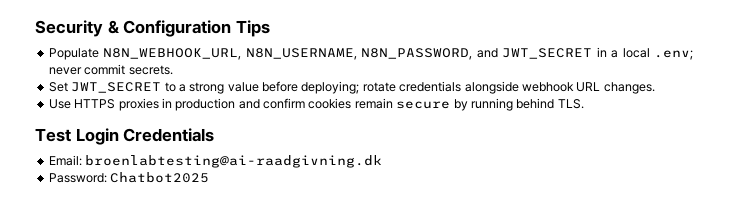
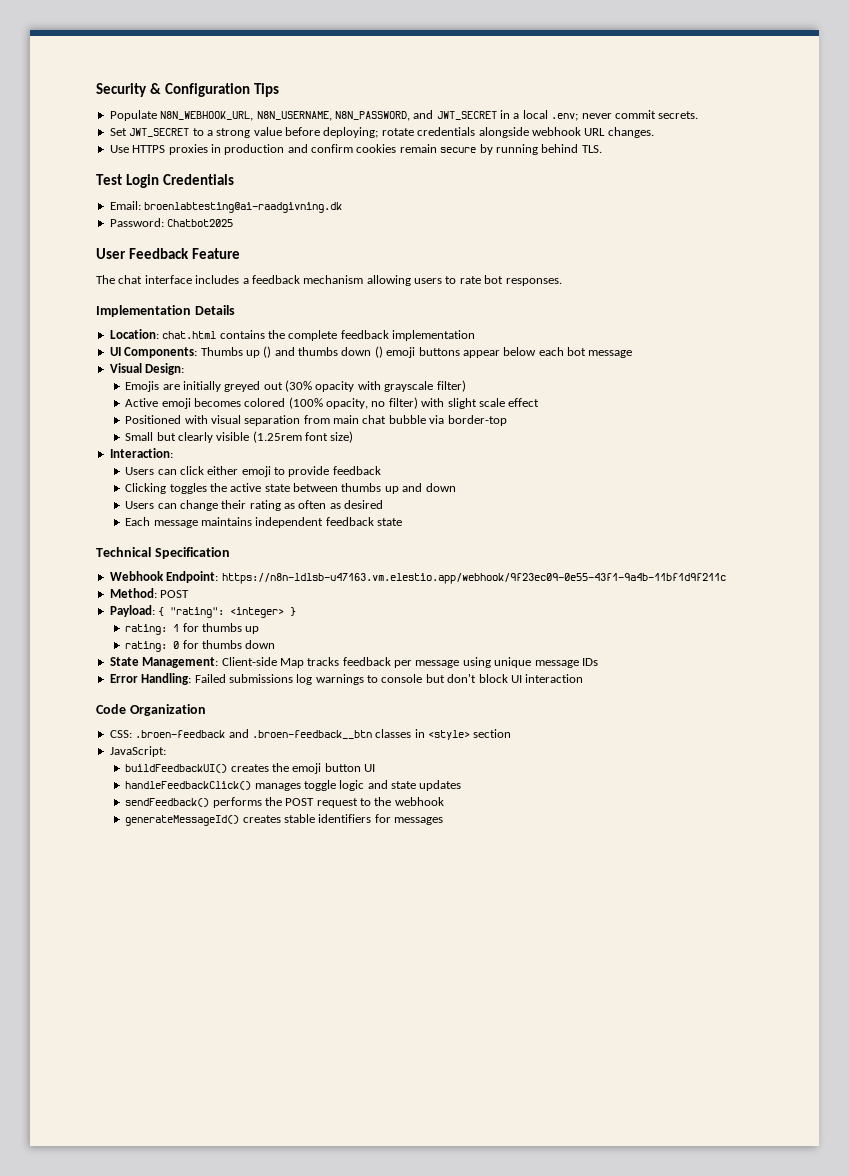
(210, 177) none -> [96,248,240,259] [96,275,562,286] [96,305,235,317] [109,329,475,341] [109,346,633,358] [109,363,185,375] [125,380,466,392] [125,397,540,409] [125,415,507,426] [125,431,354,443] [109,448,173,458] [125,466,381,477] [125,483,456,494] [125,500,384,511] [125,517,403,528] [96,547,230,559] [109,571,726,584] [109,588,190,598] [109,605,297,618] [125,623,260,635] [125,640,276,652] [109,657,598,668] [109,673,584,685] [96,704,206,716] [109,729,512,740] [109,746,166,757] [125,763,376,774] [125,780,462,791] [125,797,444,808] [125,814,444,826] // User Feedback Feature // The chat interface includes a feedback mechanism allowing users to rate bot responses. // Implementation Details // Location: chat.html contains the complete feedback implementation // UI Components: Thumbs up () and thumbs down () emoji buttons appear below each bot message // Visual Design: // Emojis are initially greyed out (30% opacity with grayscale filter) // Active emoji becomes colored (100% opacity, no filter) with slight scale effect // Positioned with visual separation from main chat bubble via border-top // Small but clearly visible (1.25rem font size) // Interaction: // Users can click either emoji to provide feedback // Clicking toggles the active state between thumbs up and down // Users can change their rating as often as desired // Each message maintains independent feedback state // Technical Specification // Webhook Endpoint: https://n8n-ldlsb-u47163.vm.elestio.app/webhook/9f23ec09-0e55-43f1-9a4b-11bf1d9f211c // Method: POST // Payload: { "rating": <integer> } // rating: 1 for thumbs up // rating: 0 for thumbs down // State Management: Client-side Map tracks feedback per message using unique message IDs // Error Handling: Failed submissions log warnings to console but don't block UI interaction // Code Organization // CSS: .broen-feedback and .broen-feedback__btn classes in <style> section // JavaScript: // buildFeedbackUI() creates the emoji button UI // handleFeedbackClick() manages toggle logic and state updates // sendFeedback() performs the POST request to the webhook // generateMessageId() creates stable identifiers for messages

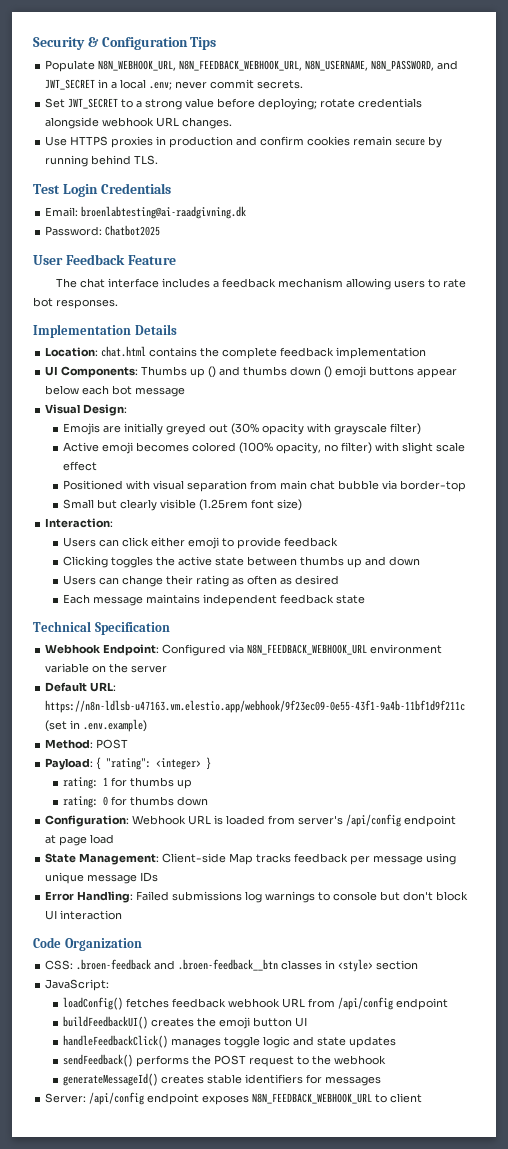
(254, 116) none -> [179,60,303,71] N8N_FEEDBACK_WEBHOOK_URL,
[221,573,726,584] https://n8n-ldlsb-u47163.vm.elestio.app/webhook/9f23ec09-0e55-43f1-9a4b-11bf1d9f211c -> [162,644,443,656] [45,663,168,673] [45,682,117,692] [45,700,466,713] [45,719,148,732] Configured via N8N_FEEDBACK_WEBHOOK_URL environment variable on the server // Default URL: https://n8n-ldlsb-u47163.vm.elestio.app/webhook/9f23ec09-0e55-43f1-9a4b-11bf1d9f211c (set in .env.example)
(276, 644) none -> [45,814,457,827] [45,834,115,846] // Configuration: Webhook URL is loaded from server's /api/config endpoint at page load
(166, 751) none -> [62,997,448,1010] // loadConfig() fetches feedback webhook URL from /api/config endpoint
(444, 821) none -> [45,1092,423,1105] // Server: /api/config endpoint exposes N8N_FEEDBACK_WEBHOOK_URL to client

